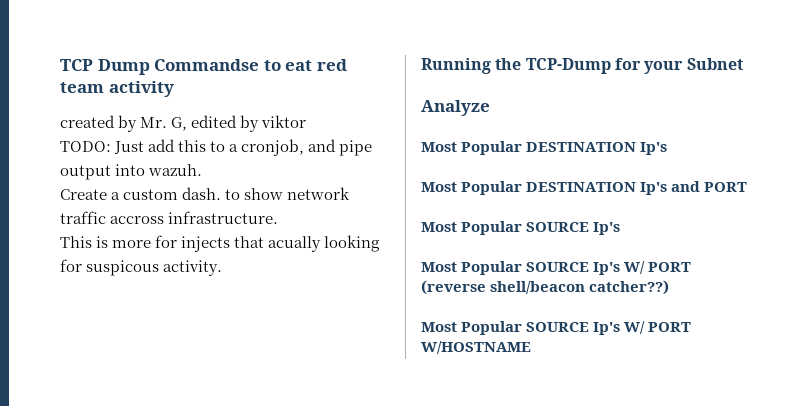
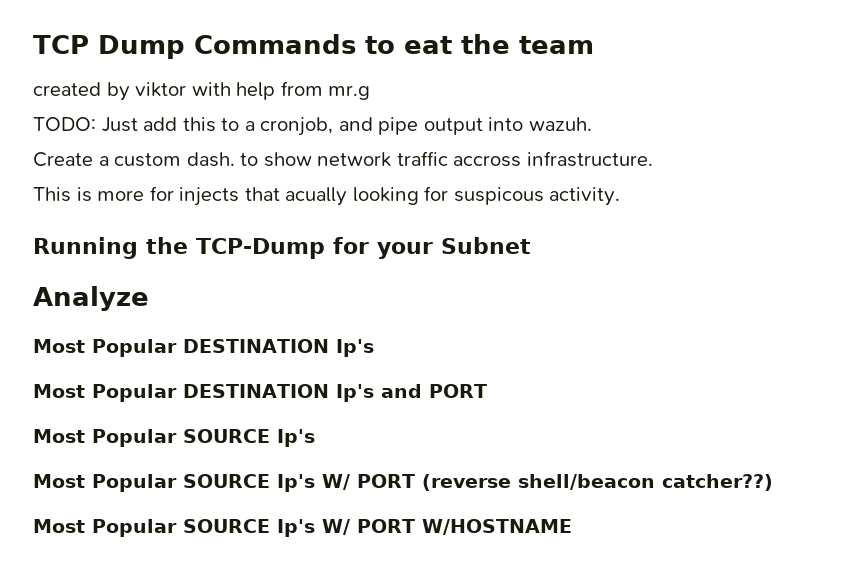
[154,59,260,71] Commandse -> [194,34,356,54] Commands
[316,59,347,71] red -> [461,34,510,54] the
[108,81,174,97] activity -> (594, 45) none
[140,115,307,132] Mr. G, edited by viktor -> [135,81,371,100] viktor with help from mr.g

